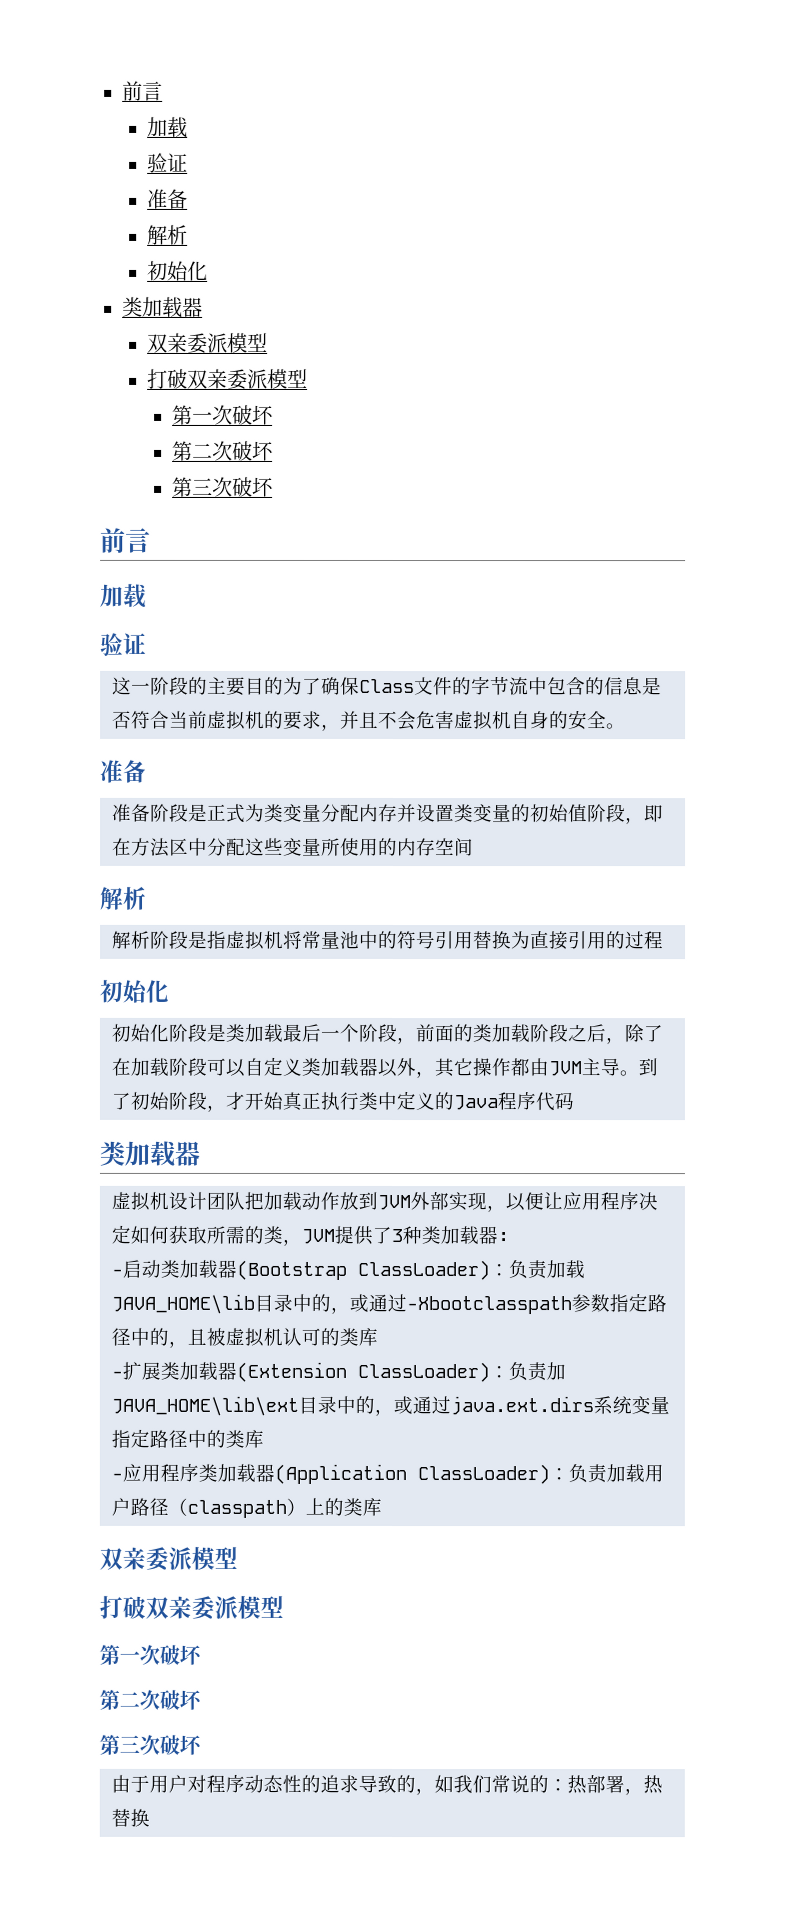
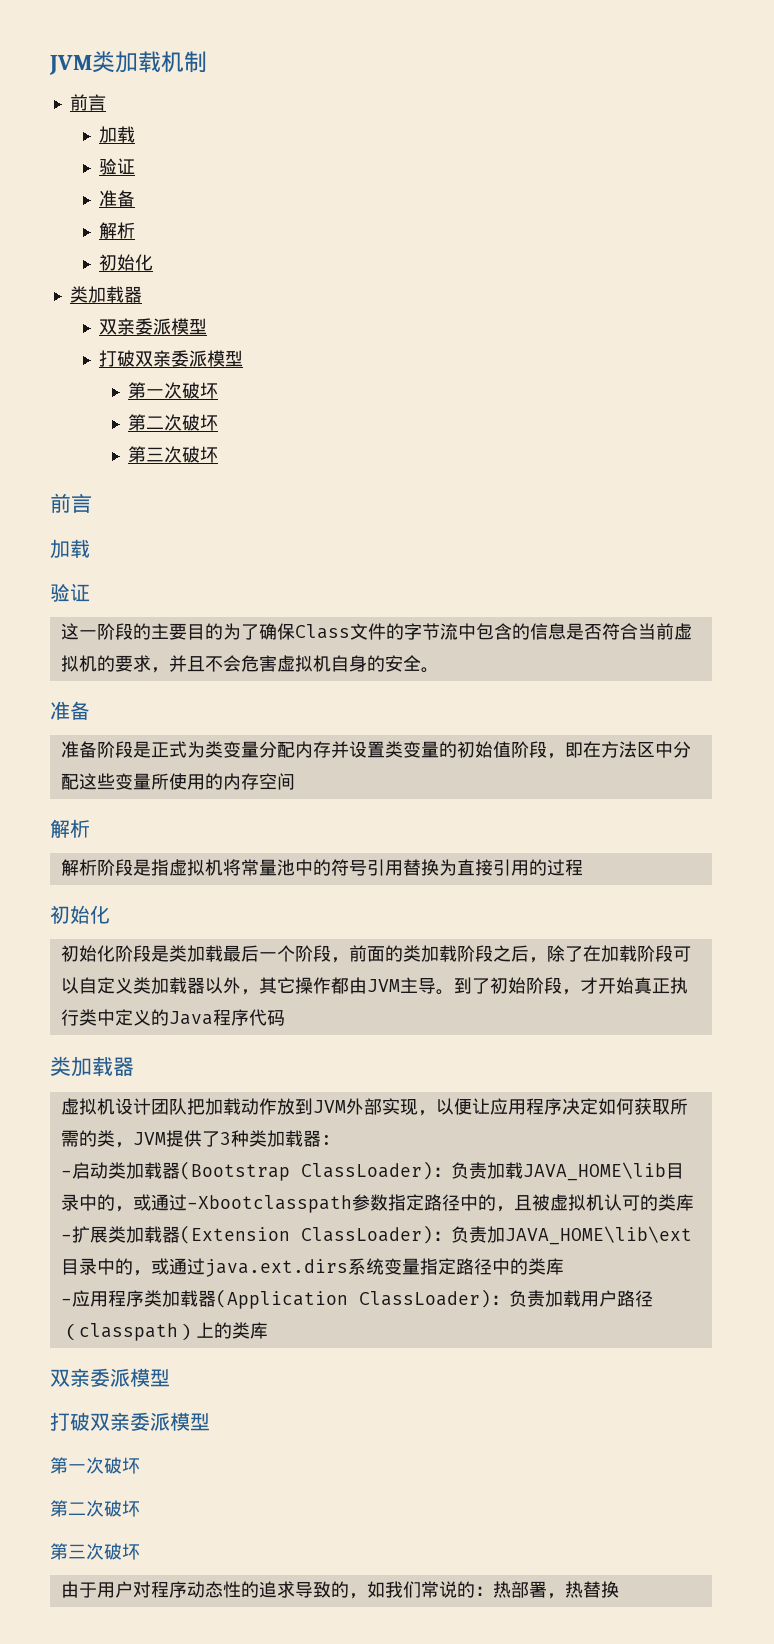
(122, 90) none -> [49,51,207,75] JVM类加载机制 //

